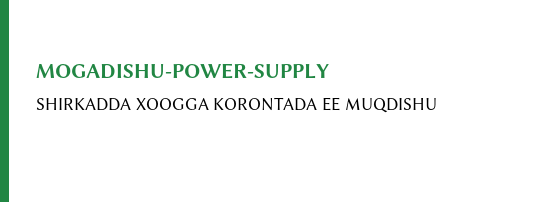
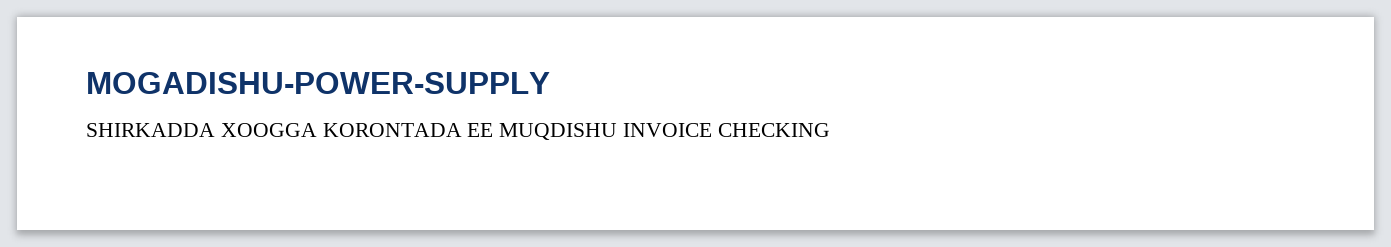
(437, 105) none -> [623,123,830,137] INVOICE CHECKING

